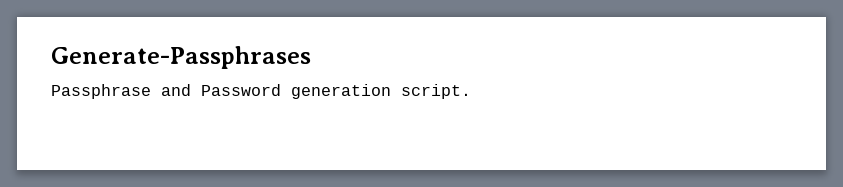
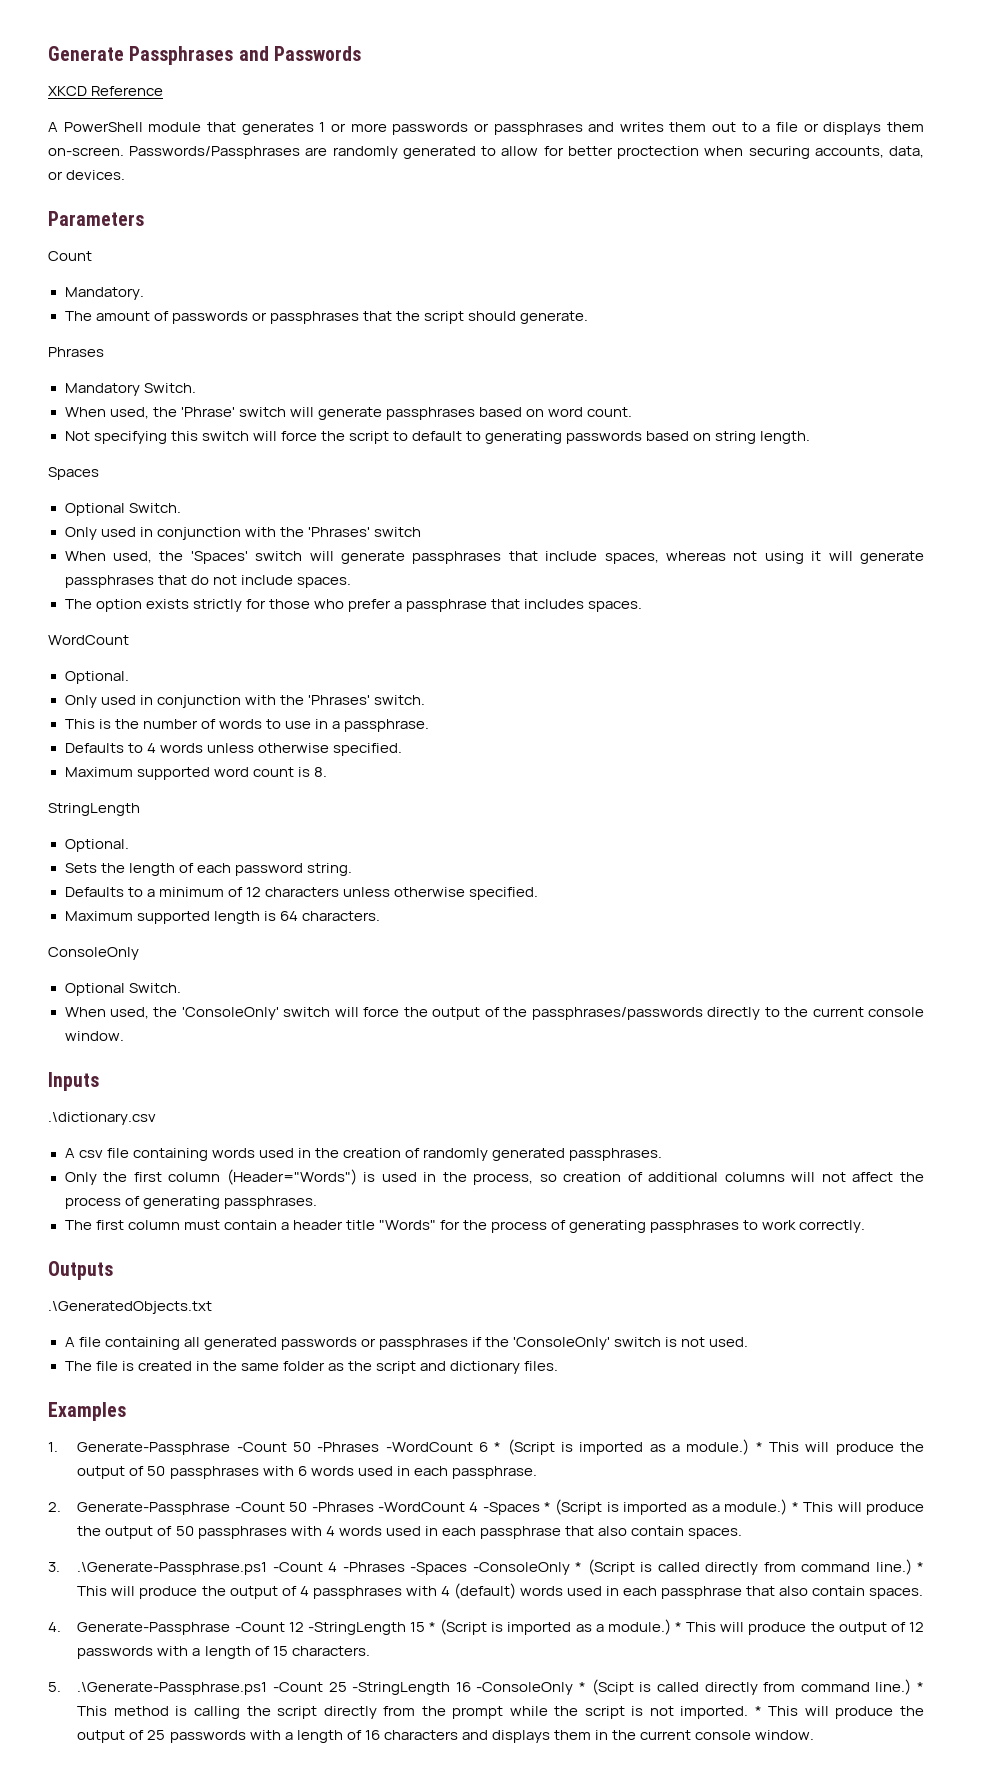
[51,46,311,69] [51,84,471,99] Generate-Passphrases // Passphrase and Password generation script. -> [48,46,361,65] [48,86,164,96] [48,122,924,135] [48,146,925,159] [48,170,126,180] [48,211,144,226] [48,251,92,261] [64,287,144,300] [64,311,588,324] [48,347,104,357] [64,383,196,396] [64,407,633,420] [64,431,811,444] [48,467,99,480] [64,503,181,516] [64,527,421,540] [64,551,924,564] [64,575,351,588] [64,599,643,612] [48,635,129,645] [64,671,129,684] [64,695,425,708] [64,719,430,732] [64,743,402,756] [64,767,327,780] [48,803,140,816] [64,839,129,852] [64,863,352,876] [64,887,538,900] [64,911,380,924] [48,947,139,960] [64,983,181,996] [64,1007,924,1020] [64,1031,124,1041] [48,1072,99,1091] [48,1112,156,1125] [64,1148,663,1161] [64,1169,925,1185] [64,1196,317,1209] [64,1220,866,1233] [48,1261,113,1280] [48,1301,212,1314] [64,1337,749,1350] [64,1361,559,1374] [48,1402,126,1421] [48,1439,924,1455] [77,1466,537,1479] [48,1499,925,1515] [77,1526,743,1539] [48,1559,925,1575] [77,1583,924,1599] [48,1619,924,1635] [77,1646,370,1659] [48,1679,925,1695] [77,1706,924,1719] [77,1730,815,1743] Generate Passphrases and Passwords // XKCD Reference // A PowerShell module that generates 1 or more passwords or passphrases and writes them out to a file or displays them on-screen. Passwords/Passphrases are randomly generated to allow for better proctection when securing accounts, data, or devices. // Parameters // Count // Mandatory. // The amount of passwords or passphrases that the script should generate. // Phrases // Mandatory Switch. // When used, the 'Phrase' switch will generate passphrases based on word count. // Not specifying this switch will force the script to default to generating passwords based on string length. // Spaces // Optional Switch. // Only used in conjunction with the 'Phrases' switch // When used, the 'Spaces' switch will generate passphrases that include spaces, whereas not using it will generate passphrases that do not include spaces. // The option exists strictly for those who prefer a passphrase that includes spaces. // WordCount // Optional. // Only used in conjunction with the 'Phrases' switch. // This is the number of words to use in a passphrase. // Defaults to 4 words unless otherwise specified. // Maximum supported word count is 8. // StringLength // Optional. // Sets the length of each password string. // Defaults to a minimum of 12 characters unless otherwise specified. // Maximum supported length is 64 characters. // ConsoleOnly // Optional Switch. // When used, the 'ConsoleOnly' switch will force the output of the passphrases/passwords directly to the current console window. // Inputs // .\dictionary.csv // A csv file containing words used in the creation of randomly generated passphrases. // Only the first column (Header="Words") is used in the process, so creation of additional columns will not affect the process of generating passphrases. // The first column must contain a header title "Words" for the process of generating passphrases to work correctly. // Outputs // .\GeneratedObjects.txt // A file containing all generated passwords or passphrases if the 'ConsoleOnly' switch is not used. // The file is created in the same folder as the script and dictionary files. // Examples // 1. Generate-Passphrase -Count 50 -Phrases -WordCount 6 * (Script is imported as a module.) * This will produce the output of 50 passphrases with 6 words used in each passphrase. // 2. Generate-Passphrase -Count 50 -Phrases -WordCount 4 -Spaces * (Script is imported as a module.) * This will produce the output of 50 passphrases with 4 words used in each passphrase that also contain spaces. // 3. .\Generate-Passphrase.ps1 -Count 4 -Phrases -Spaces -ConsoleOnly * (Script is called directly from command line.) * This will produce the output of 4 passphrases with 4 (default) words used in each passphrase that also contain spaces. // 4. Generate-Passphrase -Count 12 -StringLength 15 * (Script is imported as a module.) * This will produce the output of 12 passwords with a length of 15 characters. // 5. .\Generate-Passphrase.ps1 -Count 25 -StringLength 16 -ConsoleOnly * (Scipt is called directly from command line.) * This method is calling the script directly from the prompt while the script is not imported. * This will produce the output of 25 passwords with a length of 16 characters and displays them in the current console window.

